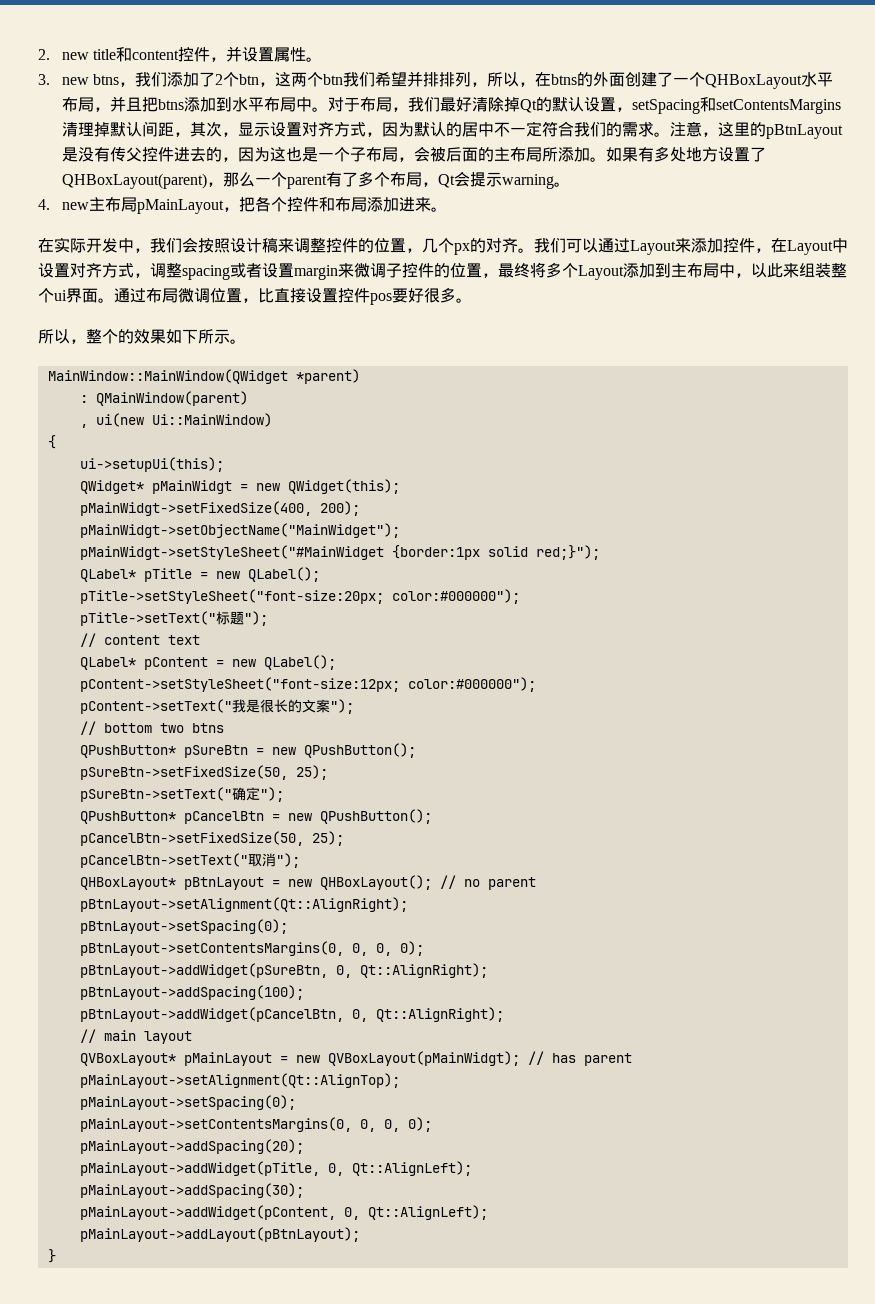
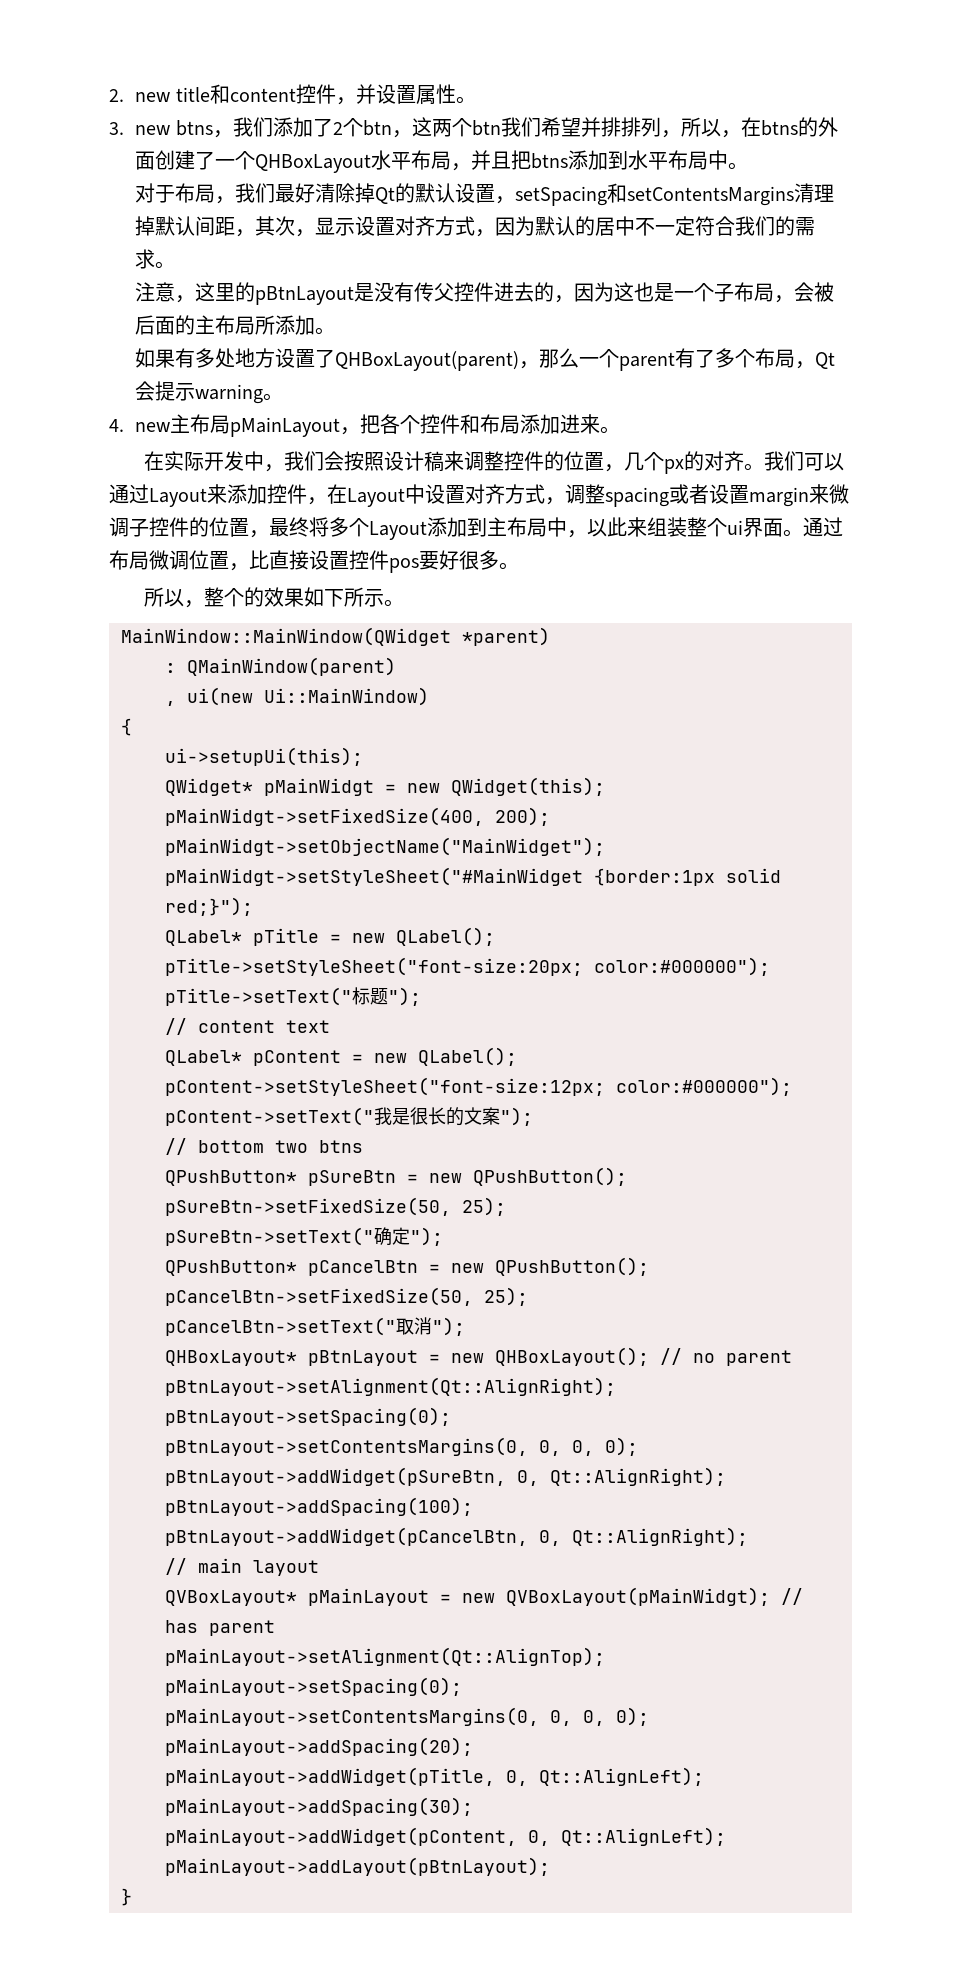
(328, 109) none -> (749, 166) //
(670, 134) none -> (176, 265) //
(606, 159) none -> (336, 331) //

